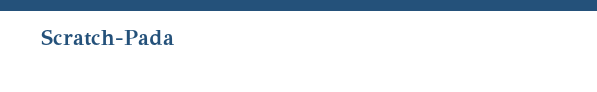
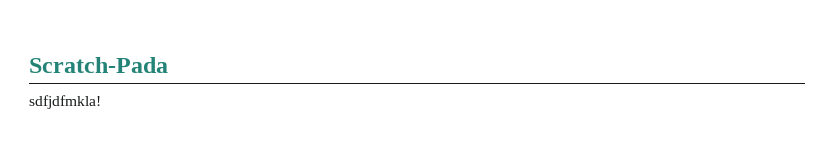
(174, 37) none -> [29,95,101,109] // sdfjdfmkla!

